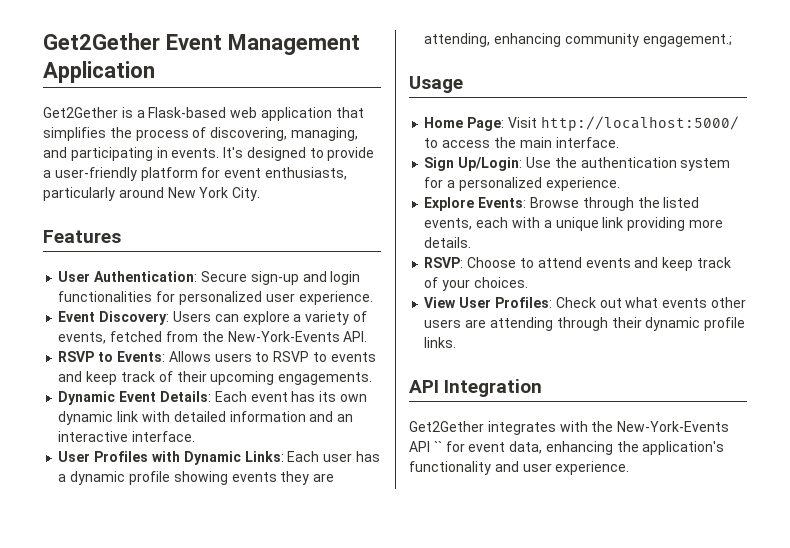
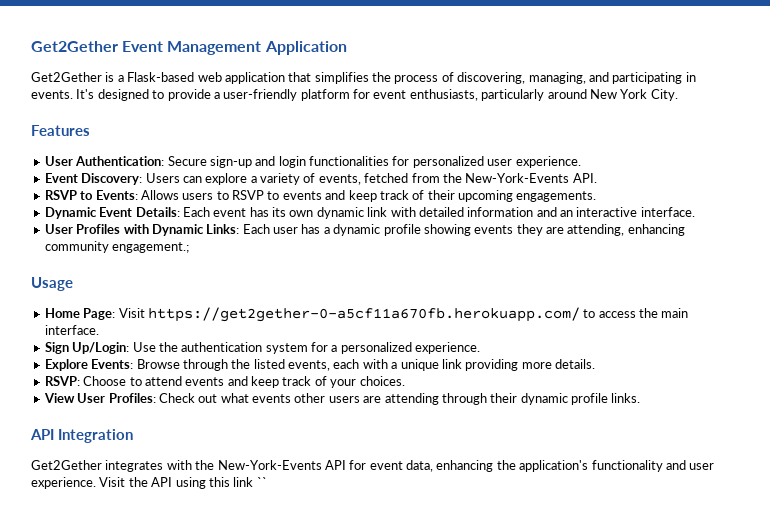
[540,116,739,131] http://localhost:5000/ -> [147,307,580,322] https://get2gether-0-a5cf11a670fb.herokuapp.com/
[433,441,442,452] `` -> (346, 465) none
(630, 468) none -> [99,477,267,489] Visit the API using this link ``

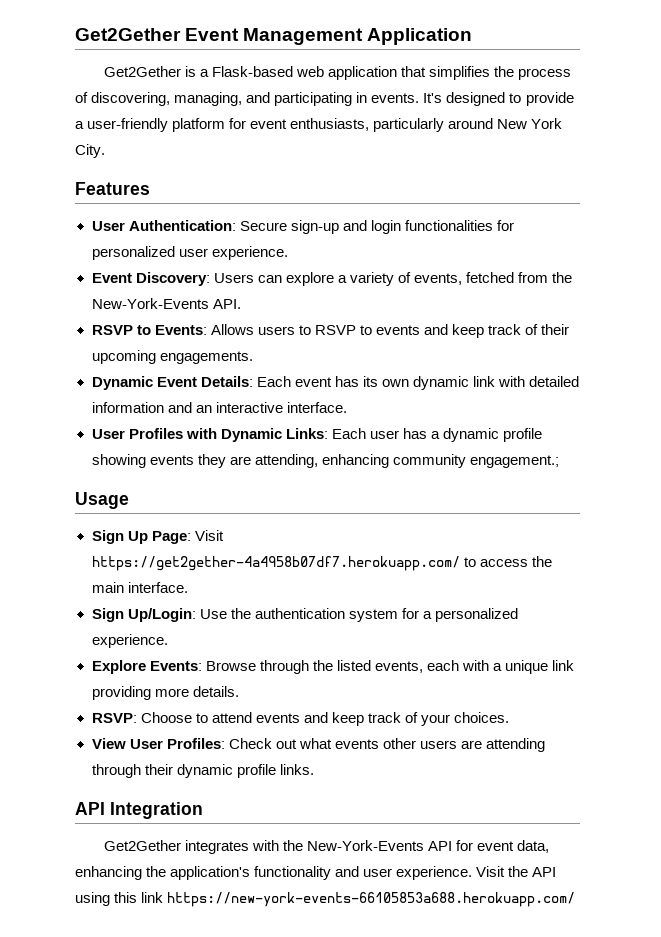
[44,308,80,318] Home -> [91,530,148,544] Sign Up
[147,307,580,322] https://get2gether-0-a5cf11a670fb.herokuapp.com/ -> [91,556,460,571] https://get2gether-4a4958b07df7.herokuapp.com/
[256,477,267,487] `` -> [167,892,576,907] https://new-york-events-66105853a688.herokuapp.com/

